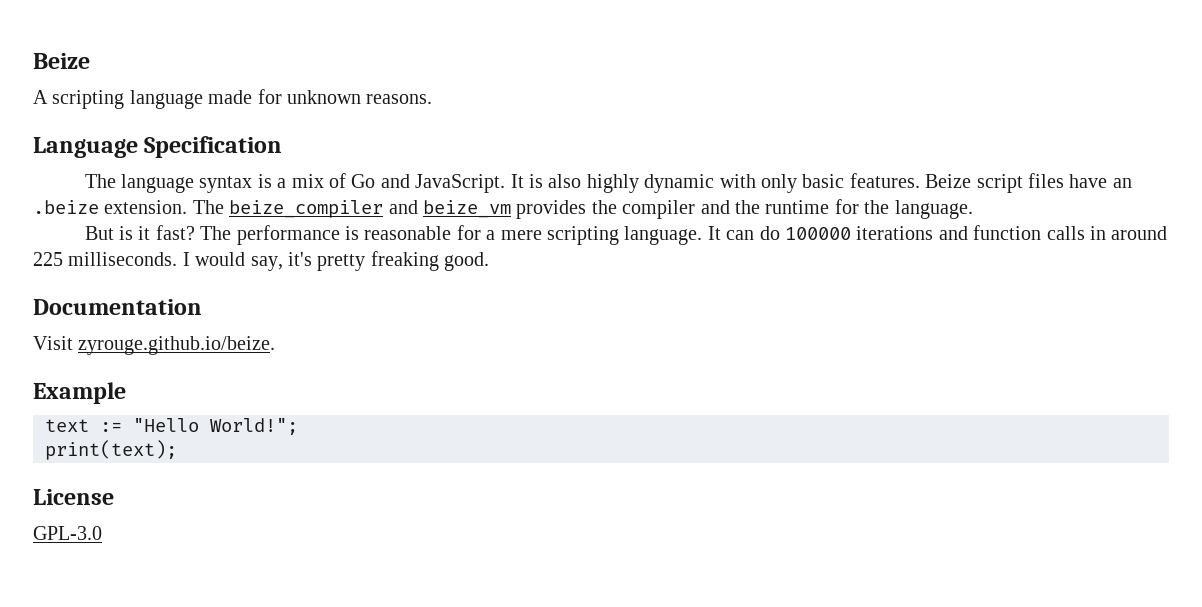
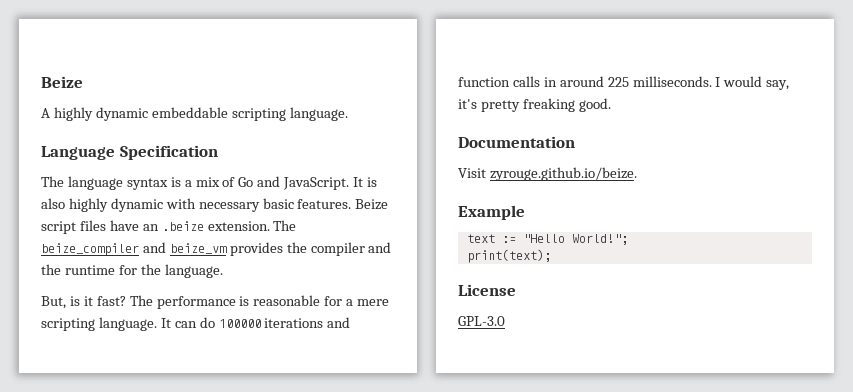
[52,89,433,109] scripting language made for unknown reasons. -> [53,107,348,121] highly dynamic embeddable scripting language.
[761,174,798,193] only -> [198,202,260,212] necessary
[84,226,114,240] But -> [41,296,66,309] But,

